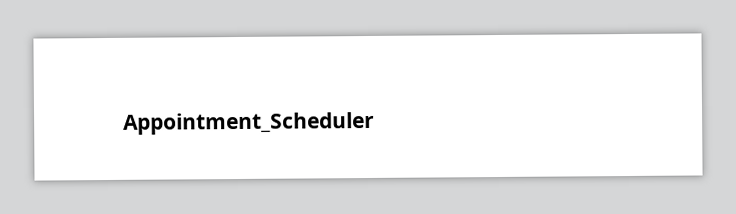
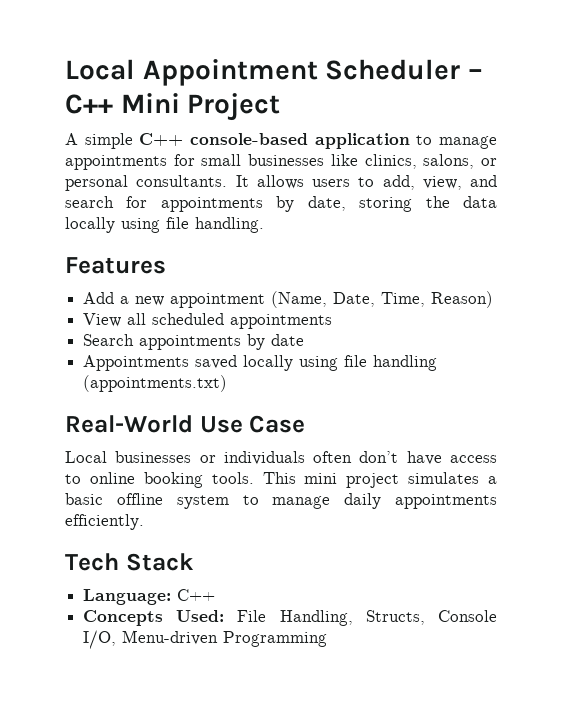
[123,111,375,135] Appointment_Scheduler -> [65,59,483,86] [65,93,281,121] [65,133,497,149] [65,154,498,170] [65,175,497,191] [65,196,497,212] [65,217,264,233] [65,257,166,274] [83,291,494,308] [83,313,333,329] [83,334,305,350] [83,355,438,371] [83,375,228,392] [65,415,306,433] [65,451,497,465] [65,472,497,488] [65,493,497,509] [65,514,144,530] [65,553,194,571] [83,589,216,605] [83,610,498,626] [83,630,328,649] Local Appointment Scheduler – C++ Mini Project // A simple C++ console-based application to manage appointments for small businesses like clinics, salons, or personal consultants. It allows users to add, view, and search for appointments by date, storing the data locally using file handling. // Features // Add a new appointment (Name, Date, Time, Reason) // View all scheduled appointments // Search appointments by date // Appointments saved locally using file handling (appointments.txt) // Real-World Use Case // Local businesses or individuals often don’t have access to online booking tools. This mini project simulates a basic offline system to manage daily appointments efficiently. // Tech Stack // Language: C++ // Concepts Used: File Handling, Structs, Console I/O, Menu-driven Programming

